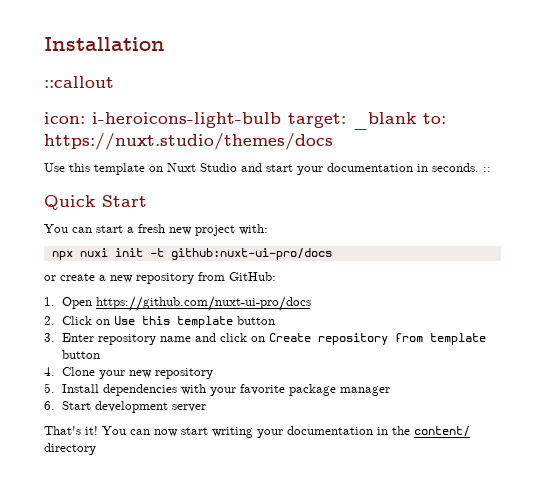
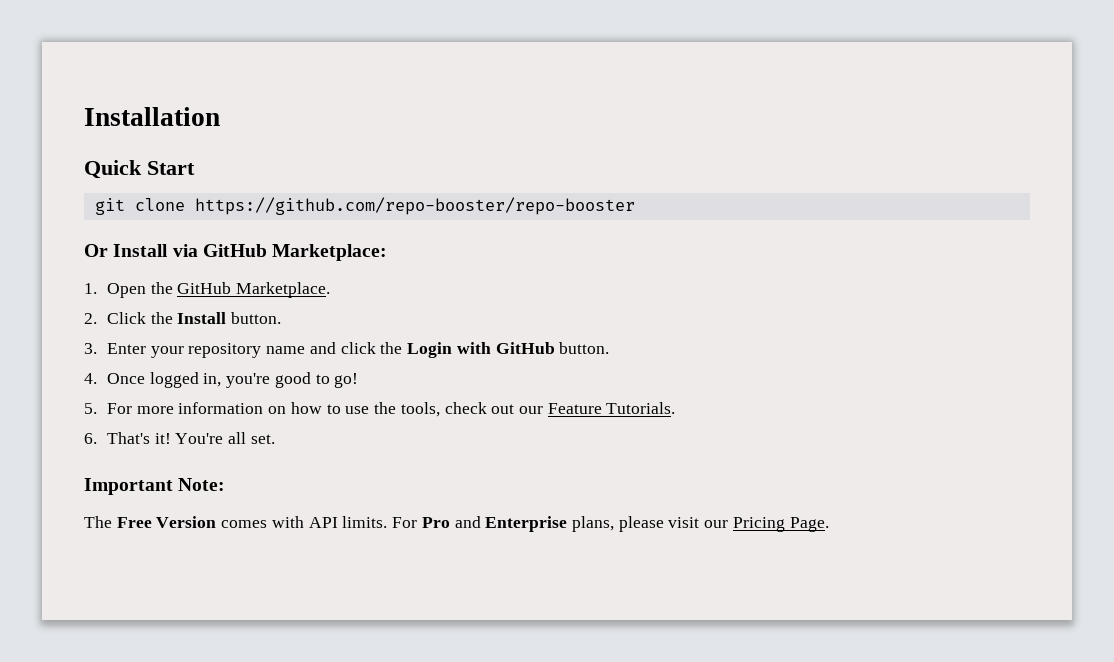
[44,76,114,88] [44,112,446,130] [44,133,333,150] [44,163,491,175] [44,195,147,210] [44,224,268,236] [51,248,332,260] [44,272,276,284] ::callout // icon: i-heroicons-light-bulb target: _blank to: https://nuxt.studio/themes/docs // Use this template on Nuxt Studio and start your documentation in seconds. :: // Quick Start // You can start a fresh new project with: // npx nuxi init -t github:nuxt-ui-pro/docs // or create a new repository from GitHub: -> [84,160,195,179] [94,197,635,215] [84,244,388,261] Quick Start // git clone https://github.com/repo-booster/repo-booster // Or Install via GitHub Marketplace:
[95,296,311,312] https://github.com/nuxt-ui-pro/docs -> [150,282,331,298] the GitHub Marketplace.
[95,316,275,328] on Use this template button -> [150,312,282,324] the Install button.
(94, 337) none -> [150,346,184,358] your
[250,333,486,345] [61,350,100,359] [44,367,213,379] [44,383,390,396] [44,401,206,413] [44,426,470,438] [44,443,96,455] on Create repository from template button // 4. Clone your new repository // 5. Install dependencies with your favorite package manager // 6. Start development server // That's it! You can now start writing your documentation in the content/ directory -> [380,342,610,358] [84,372,359,388] [84,402,676,417] [84,432,275,444] [84,478,226,495] [84,516,829,532] the Login with GitHub button. // 4. Once logged in, you're good to go! // 5. For more information on how to use the tools, check out our Feature Tutorials. // 6. That's it! You're all set. // Important Note: // The Free Version comes with API limits. For Pro and Enterprise plans, please visit our Pricing Page.

